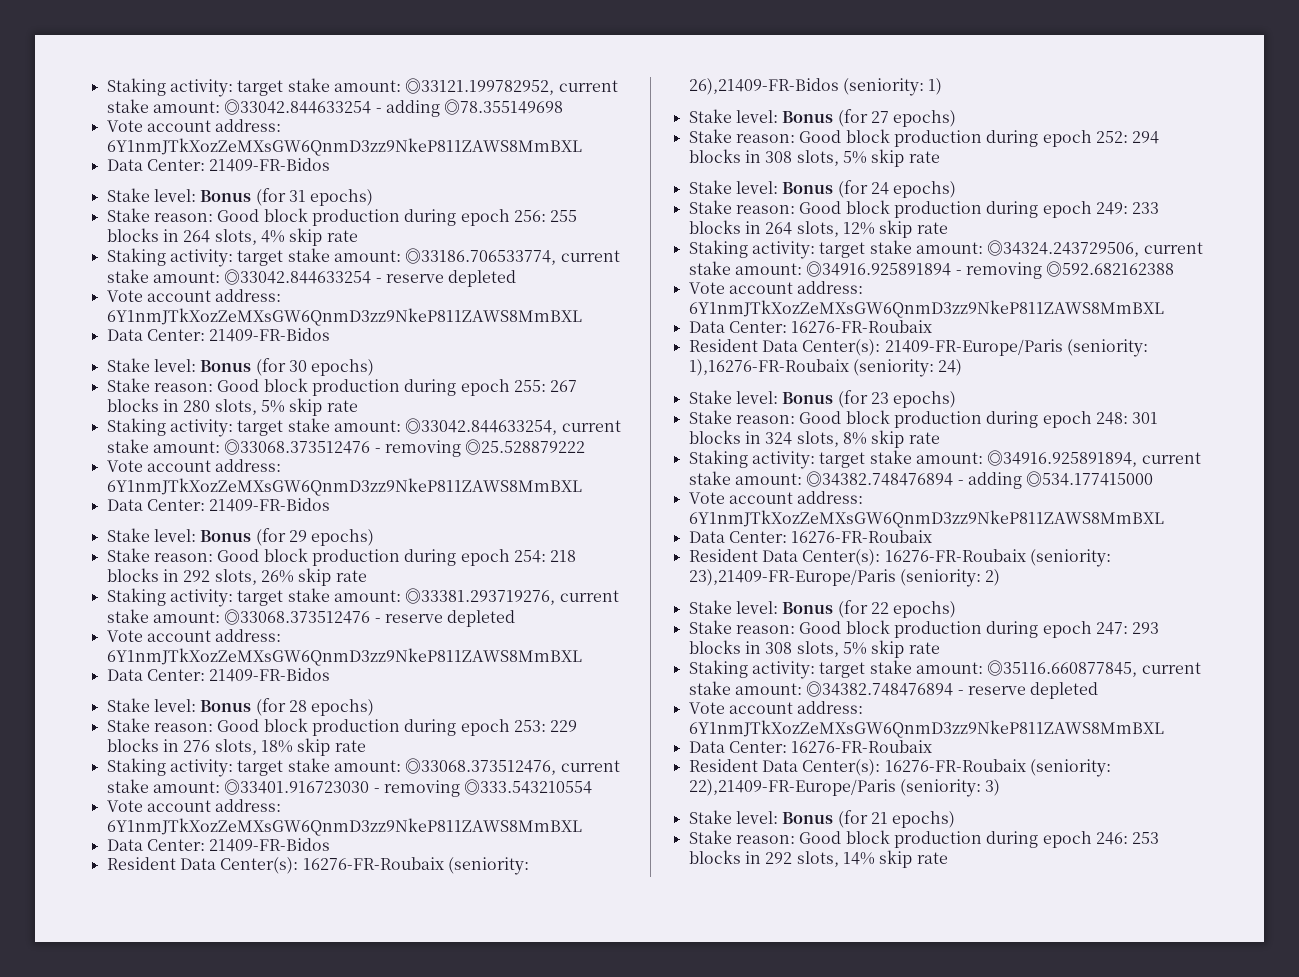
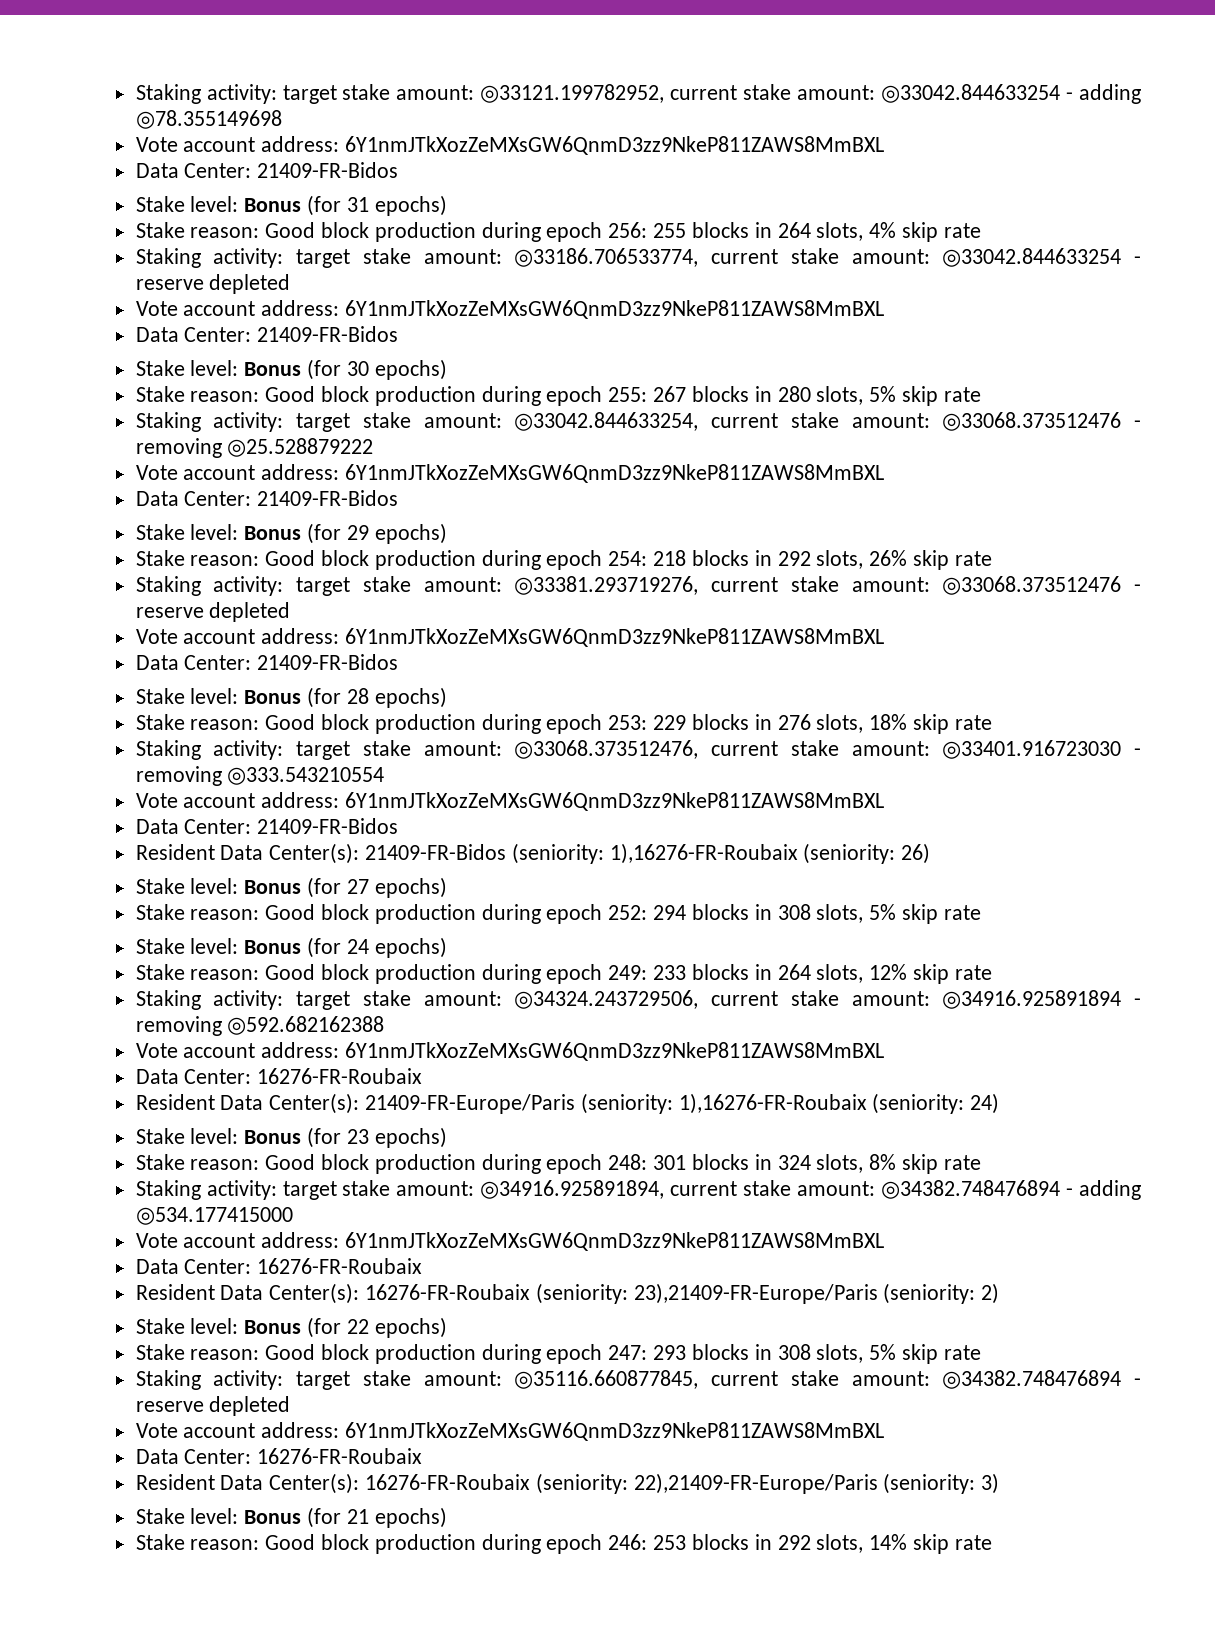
[302,857,529,875] [688,78,943,96] 16276-FR-Roubaix (seniority: 26),21409-FR-Bidos (seniority: 1) -> [365,843,931,864] 21409-FR-Bidos (seniority: 1),16276-FR-Roubaix (seniority: 26)

